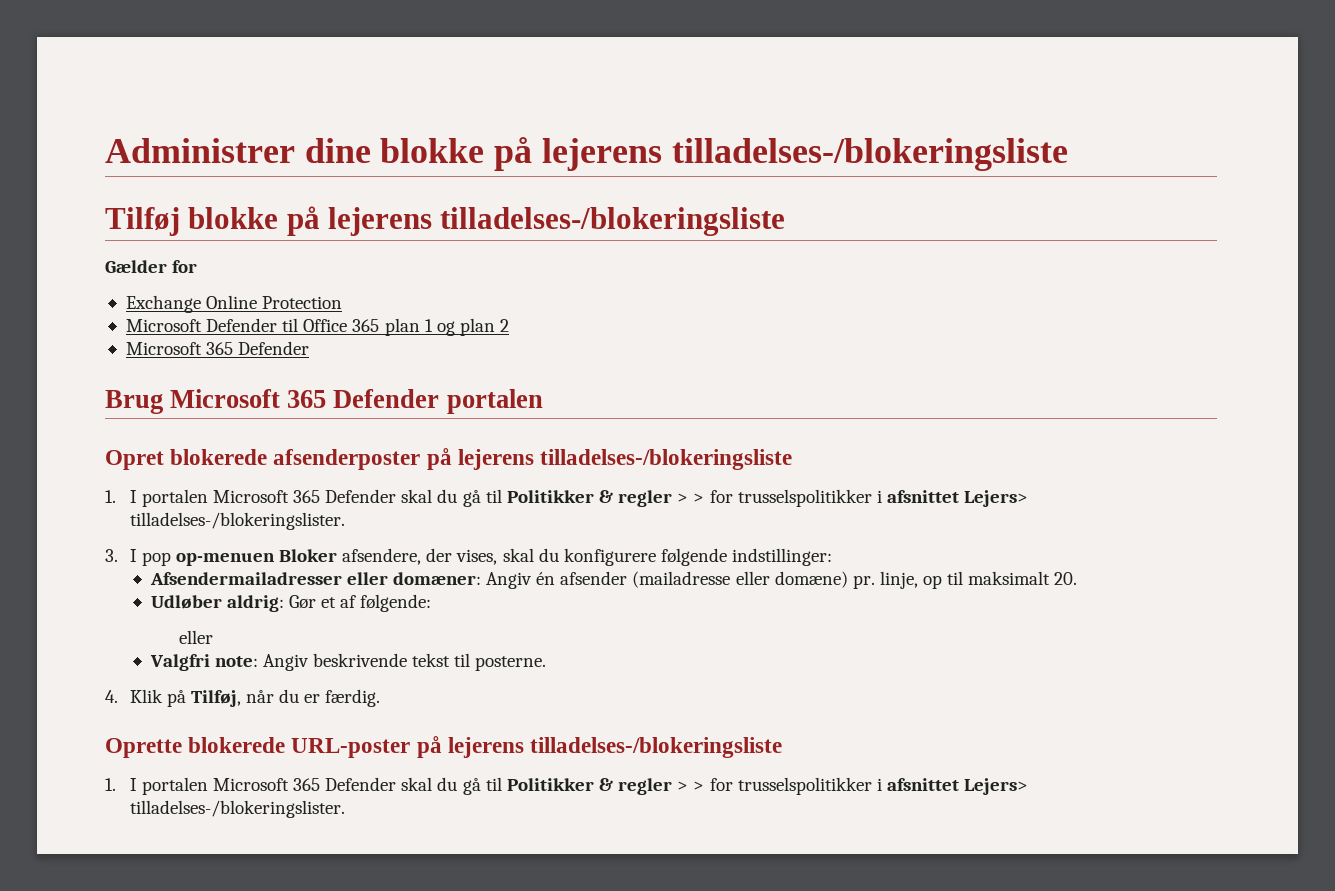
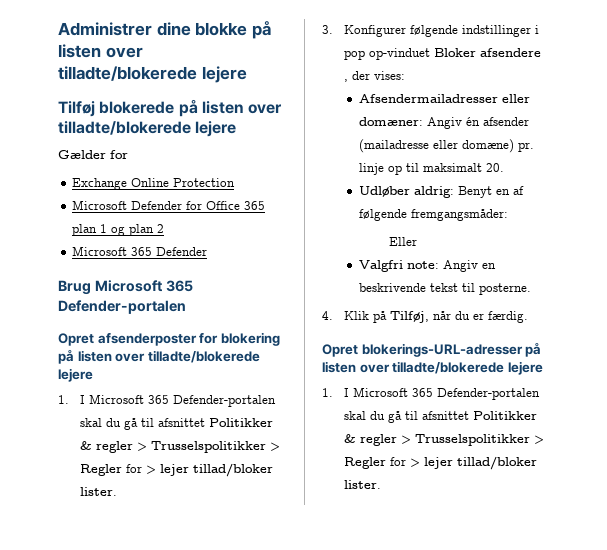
[541,138,1068,171] [105,206,786,236] lejerens tilladelses-/blokeringsliste // Tilføj blokke på lejerens tilladelses-/blokeringsliste -> [58,44,143,58] [58,66,247,83] [58,99,283,117] [58,121,237,137] listen over tilladte/blokerede lejere // Tilføj blokerede på listen over tilladte/blokerede lejere
[282,318,299,332] til -> [186,201,203,210] for
[333,389,543,414] [105,448,793,470] [105,489,1029,507] [129,512,345,530] [105,548,833,566] Defender portalen // Opret blokerede afsenderposter på lejerens tilladelses-/blokeringsliste // 1. I portalen Microsoft 365 Defender skal du gå til Politikker & regler > > for trusselspolitikker i afsnittet Lejers> tilladelses-/blokeringslister. // 3. I pop op-menuen Bloker afsendere, der vises, skal du konfigurere følgende indstillinger: -> [58,300,186,314] [58,332,280,346] [58,349,260,364] [58,368,93,382] [58,394,277,407] [80,418,274,430] [80,441,281,453] [80,463,274,477] [80,487,118,496] [322,25,540,37] [344,48,542,60] [344,71,406,82] Defender-portalen // Opret afsenderposter for blokering på listen over tilladte/blokerede lejere // 1. I Microsoft 365 Defender-portalen skal du gå til afsnittet Politikker & regler > Trusselspolitikker > Regler for > lejer tillad/bloker lister. // 3. Konfigurer følgende indstillinger i pop op-vinduet Bloker afsendere , der vises:
[879,571,918,589] linje, -> [358,163,384,175] linje
[288,594,432,612] [179,630,214,644] Gør et af følgende: // eller -> [457,186,524,198] [358,209,508,221] [389,237,418,246] Benyt en af følgende fremgangsmåder: // Eller
(309, 662) none -> [481,263,496,269] en
[105,736,783,758] [105,777,1029,795] [129,800,345,818] Oprette blokerede URL-poster på lejerens tilladelses-/blokeringsliste // 1. I portalen Microsoft 365 Defender skal du gå til Politikker & regler > > for trusselspolitikker i afsnittet Lejers> tilladelses-/blokeringslister. -> [322,342,542,357] [322,361,543,375] [322,387,541,400] [344,411,538,423] [344,434,545,446] [344,456,538,470] [344,480,382,489] Opret blokerings-URL-adresser på listen over tilladte/blokerede lejere // 1. I Microsoft 365 Defender-portalen skal du gå til afsnittet Politikker & regler > Trusselspolitikker > Regler for > lejer tillad/bloker lister.

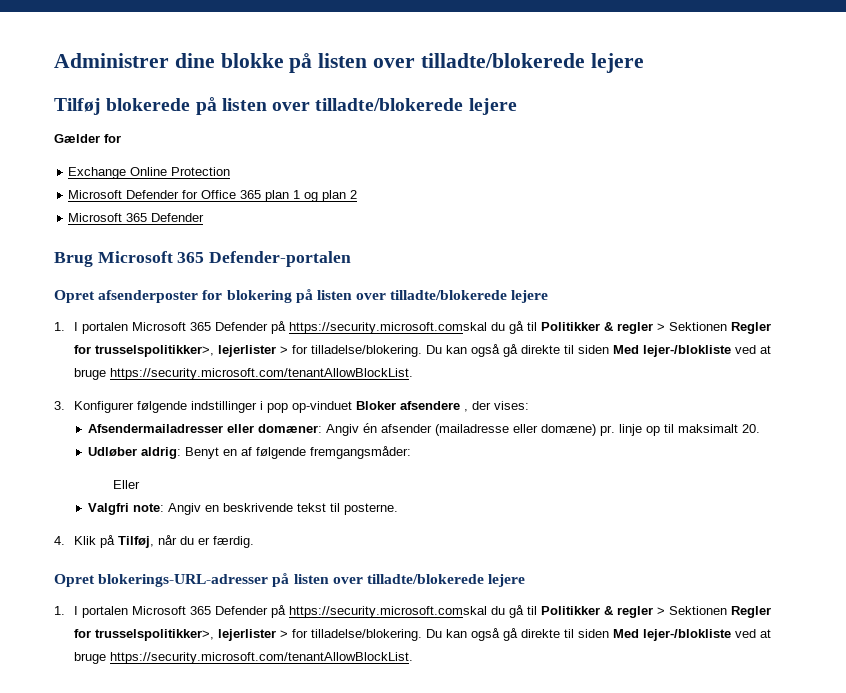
[89,394,277,407] [80,418,274,430] [80,441,281,453] [80,463,274,477] [80,487,118,496] Microsoft 365 Defender-portalen skal du gå til afsnittet Politikker & regler > Trusselspolitikker > Regler for > lejer tillad/bloker lister. -> [81,321,771,334] [73,344,771,357] [73,368,413,380] portalen Microsoft 365 Defender på https://security.microsoft.comskal du gå til Politikker & regler > Sektionen Regler for trusselspolitikker>, lejerlister > for tilladelse/blokering. Du kan også gå direkte til siden Med lejer-/blokliste ved at bruge https://security.microsoft.com/tenantAllowBlockList.
[353,387,541,400] [344,411,538,423] [344,434,545,446] [344,456,538,470] [344,480,382,489] Microsoft 365 Defender-portalen skal du gå til afsnittet Politikker & regler > Trusselspolitikker > Regler for > lejer tillad/bloker lister. -> [81,605,771,618] [73,628,771,641] [73,652,413,664] portalen Microsoft 365 Defender på https://security.microsoft.comskal du gå til Politikker & regler > Sektionen Regler for trusselspolitikker>, lejerlister > for tilladelse/blokering. Du kan også gå direkte til siden Med lejer-/blokliste ved at bruge https://security.microsoft.com/tenantAllowBlockList.

